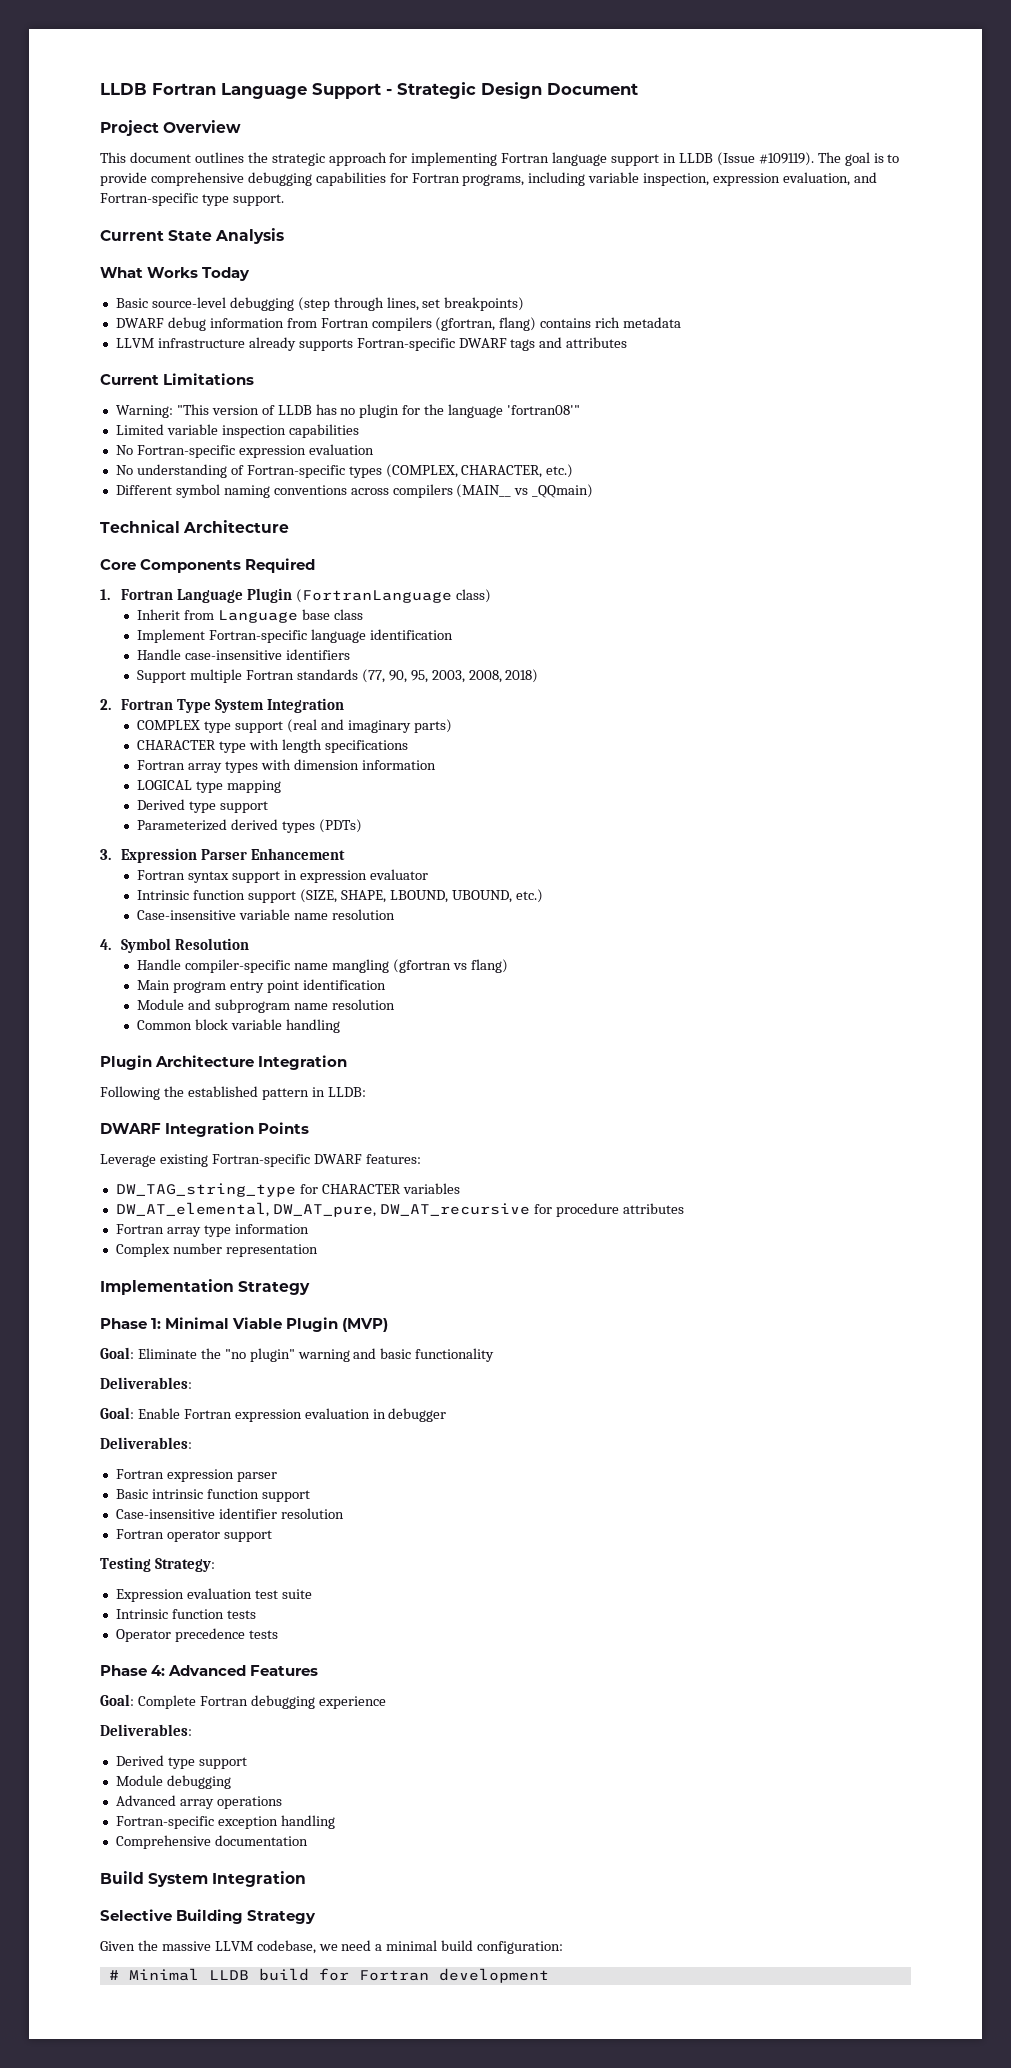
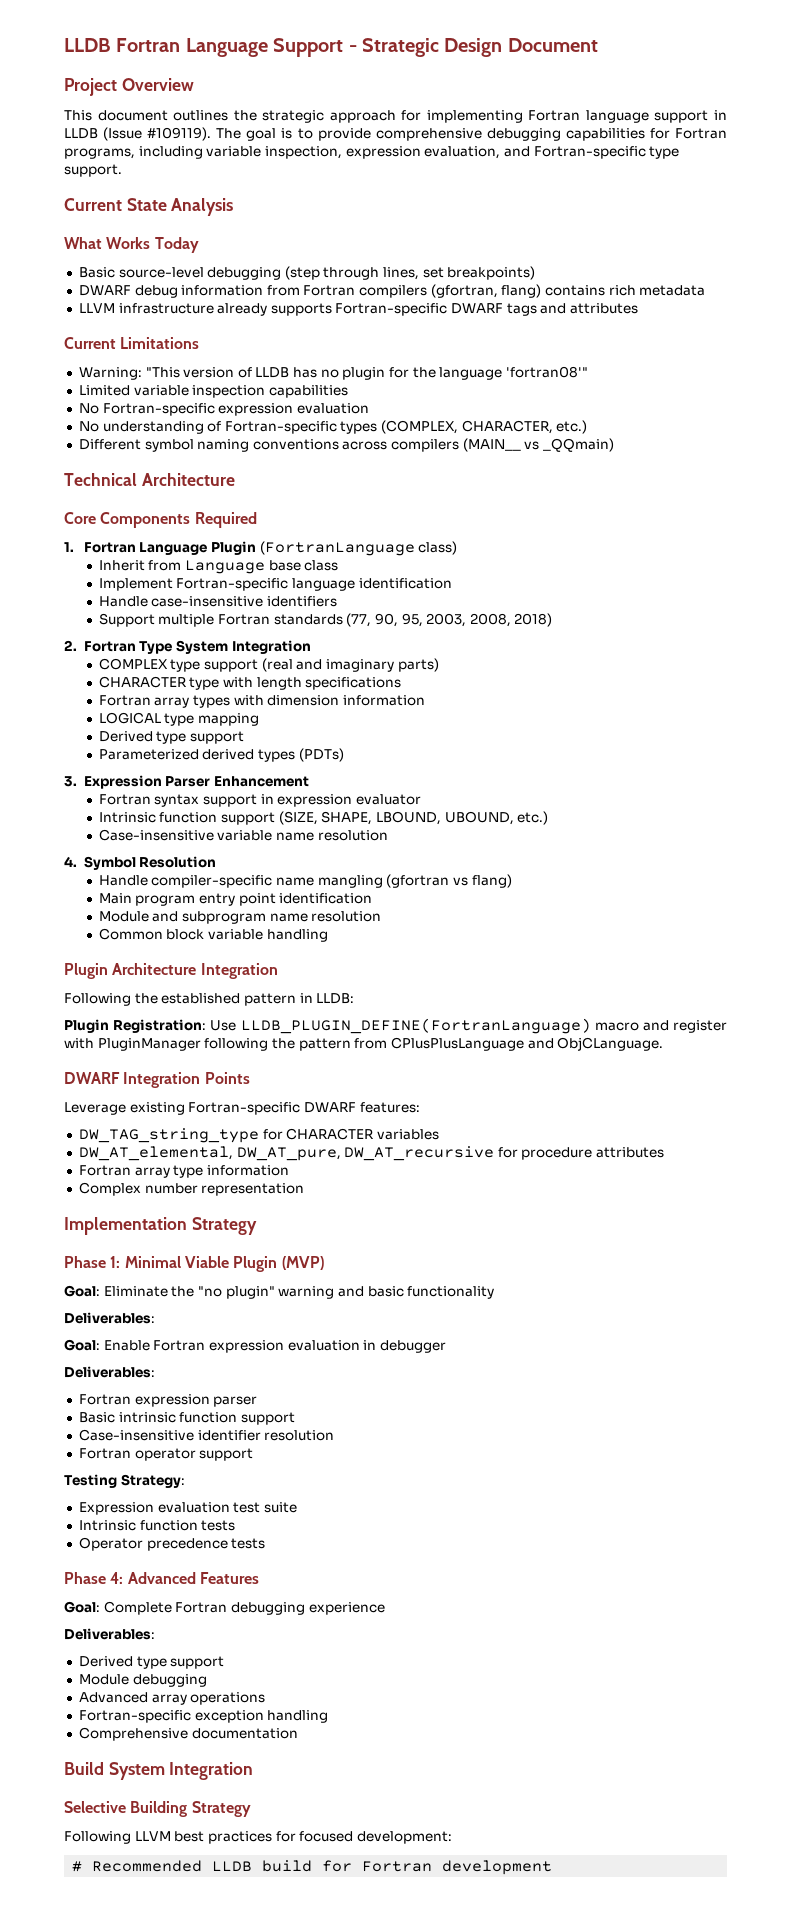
(366, 1092) none -> [64,1018,727,1034] [64,1037,664,1051] // Plugin Registration: Use LLDB_PLUGIN_DEFINE(FortranLanguage) macro and register with PluginManager following the pattern from CPlusPlusLanguage and ObjCLanguage.
[100,1940,564,1954] Given the massive LLVM codebase, we need a minimal build configuration: -> [64,1831,452,1844] Following LLVM best practices for focused development:
[128,1968,199,1981] Minimal -> [92,1860,203,1872] Recommended

